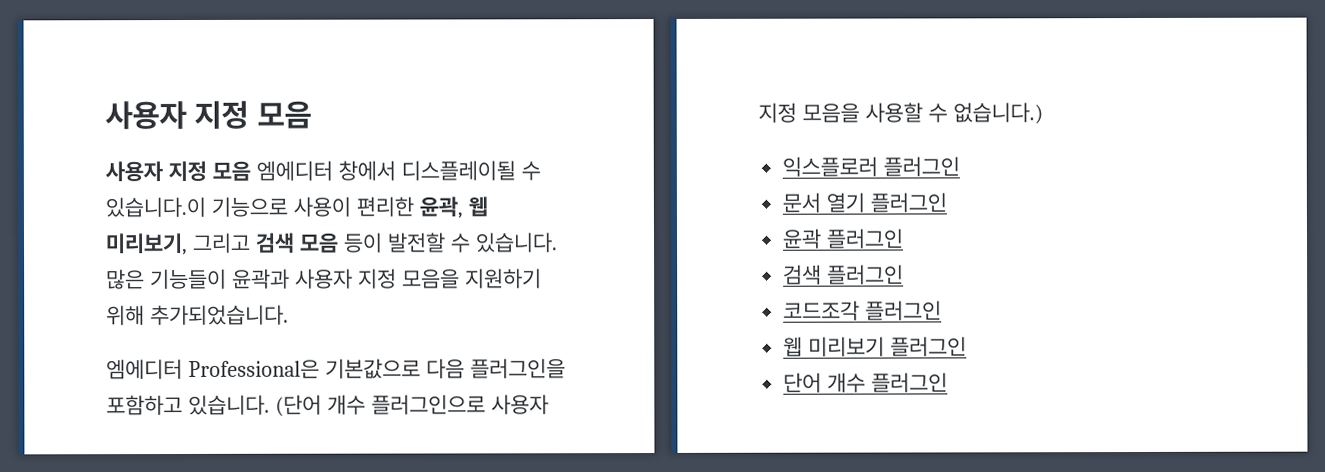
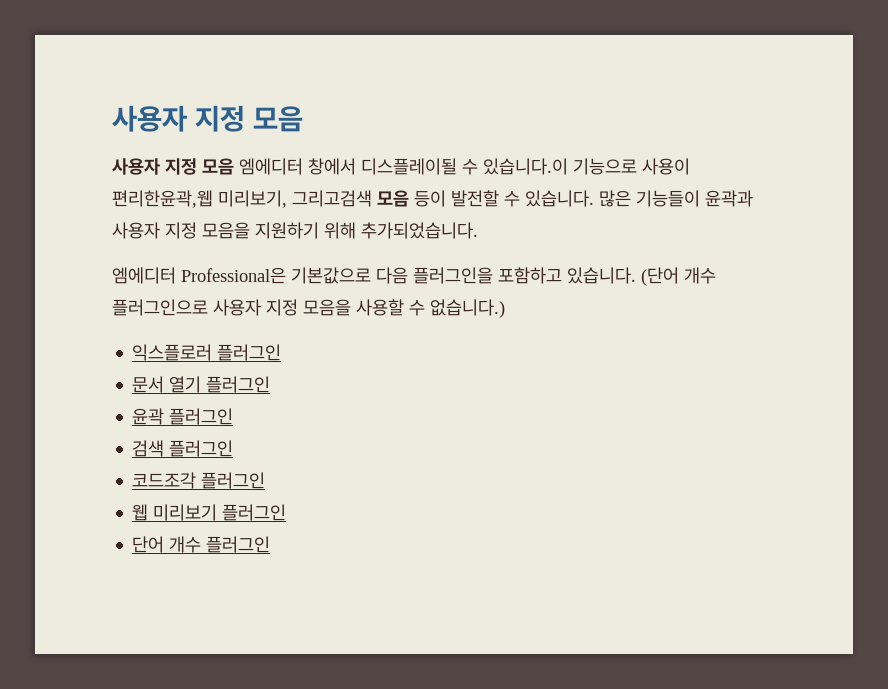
[355,196,488,219] [105,232,295,256] 편리한 윤곽, 웹 미리보기, 그리고 검색 -> [112,190,372,208] 편리한윤곽,웹 미리보기, 그리고검색

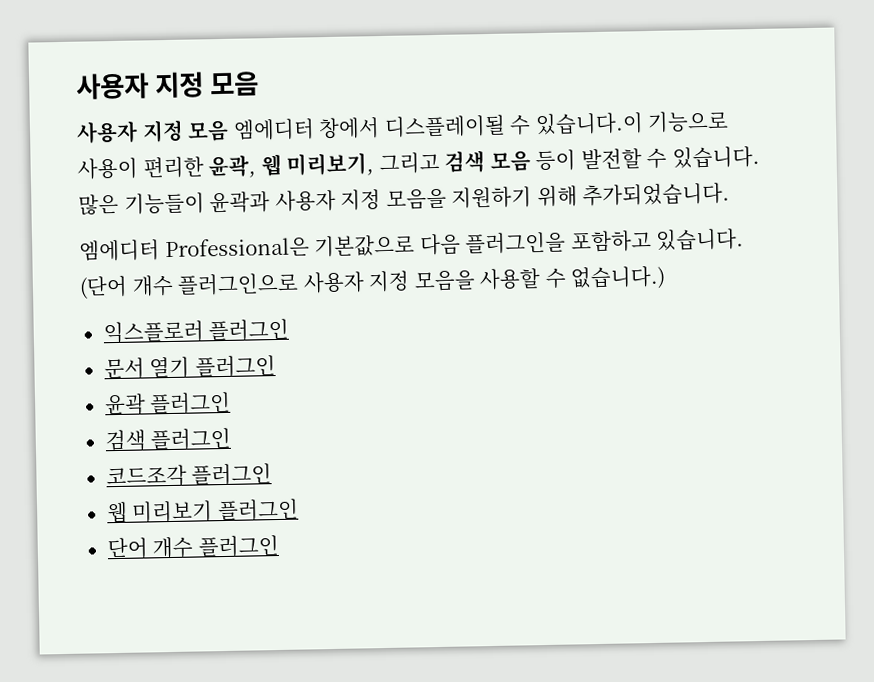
[112,190,372,208] 편리한윤곽,웹 미리보기, 그리고검색 -> [142,150,486,179] 편리한 윤곽, 웹 미리보기, 그리고 검색

